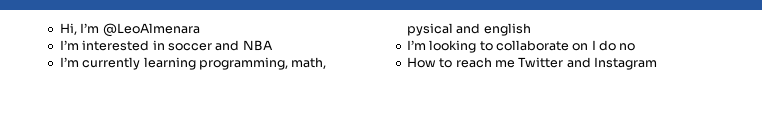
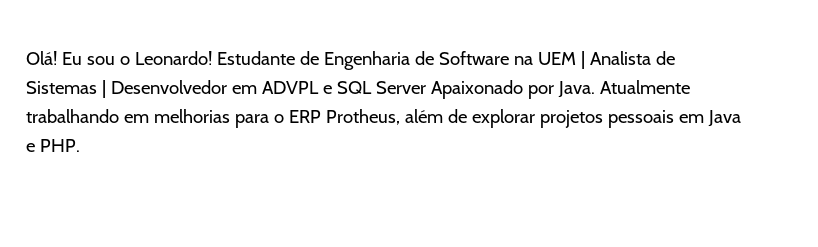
[59,23,200,37] [59,40,273,51] [59,57,327,70] [406,23,531,36] [406,40,636,53] [406,57,657,70] Hi, I’m @LeoAlmenara // I’m interested in soccer and NBA // I’m currently learning programming, math, pysical and english // I’m looking to collaborate on I do no // How to reach me Twitter and Instagram -> [26,51,675,70] [26,80,690,99] [26,109,741,128] [26,139,80,152] Olá! Eu sou o Leonardo! Estudante de Engenharia de Software na UEM | Analista de Sistemas | Desenvolvedor em ADVPL e SQL Server Apaixonado por Java. Atualmente trabalhando em melhorias para o ERP Protheus, além de explorar projetos pessoais em Java e PHP.

